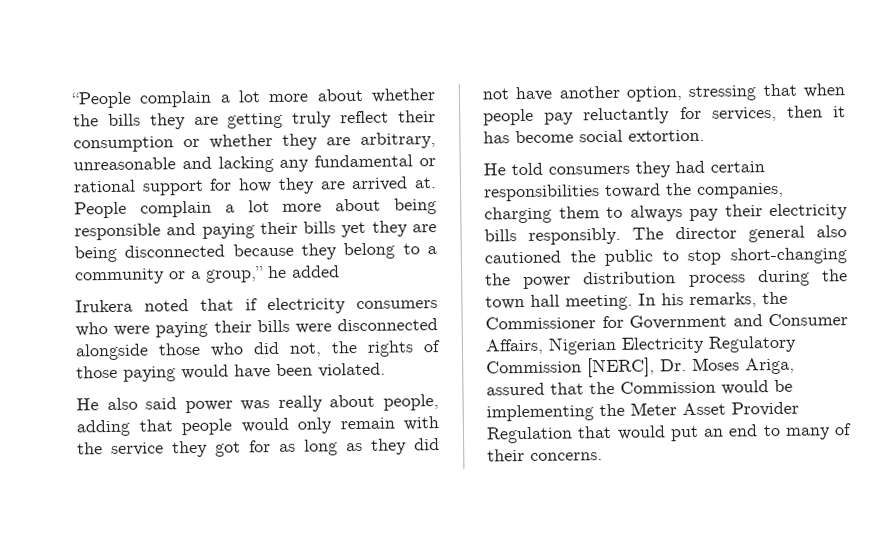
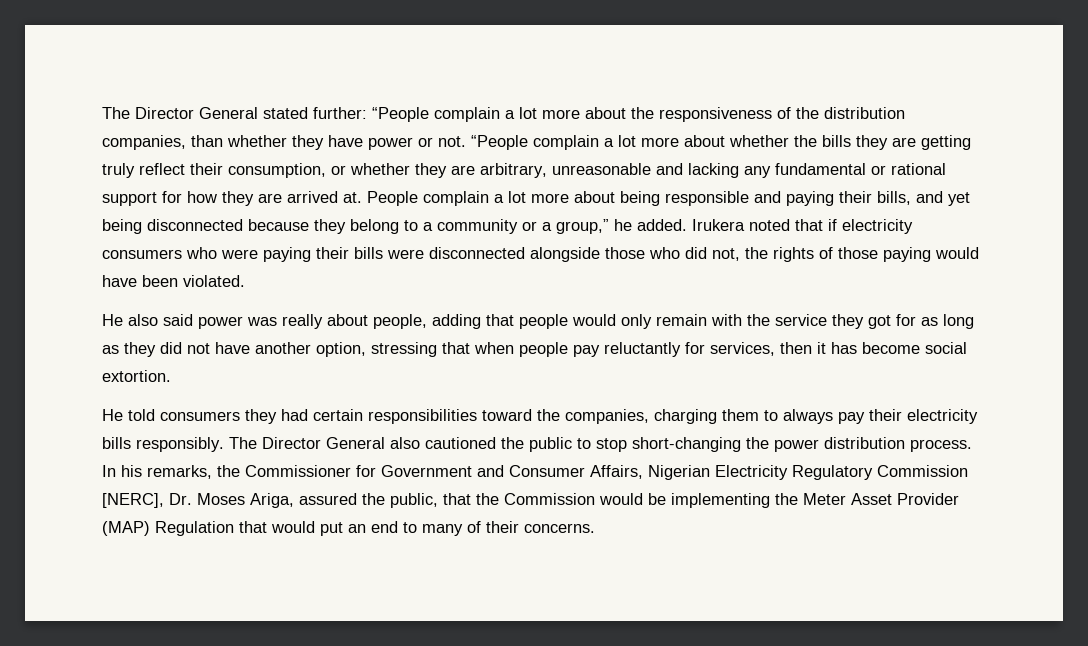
(71, 100) none -> [102,107,905,122] [102,135,466,150] The Director General stated further: “People complain a lot more about the responsiveness of the distribution companies, than whether they have power or not.
[73,136,174,153] consumption -> [228,163,326,178] consumption,
[303,220,437,238] bills yet they are -> [877,191,970,206] bills, and yet
[291,265,340,278] added // -> [637,219,687,231] added.
[675,225,805,243] director general -> [262,437,385,449] Director General
[688,269,848,288] [485,294,633,311] process during the town hall meeting. -> [910,439,972,452] process.
(545, 389) none -> [362,493,438,508] the public,
(799, 409) none -> [102,521,150,536] (MAP)

